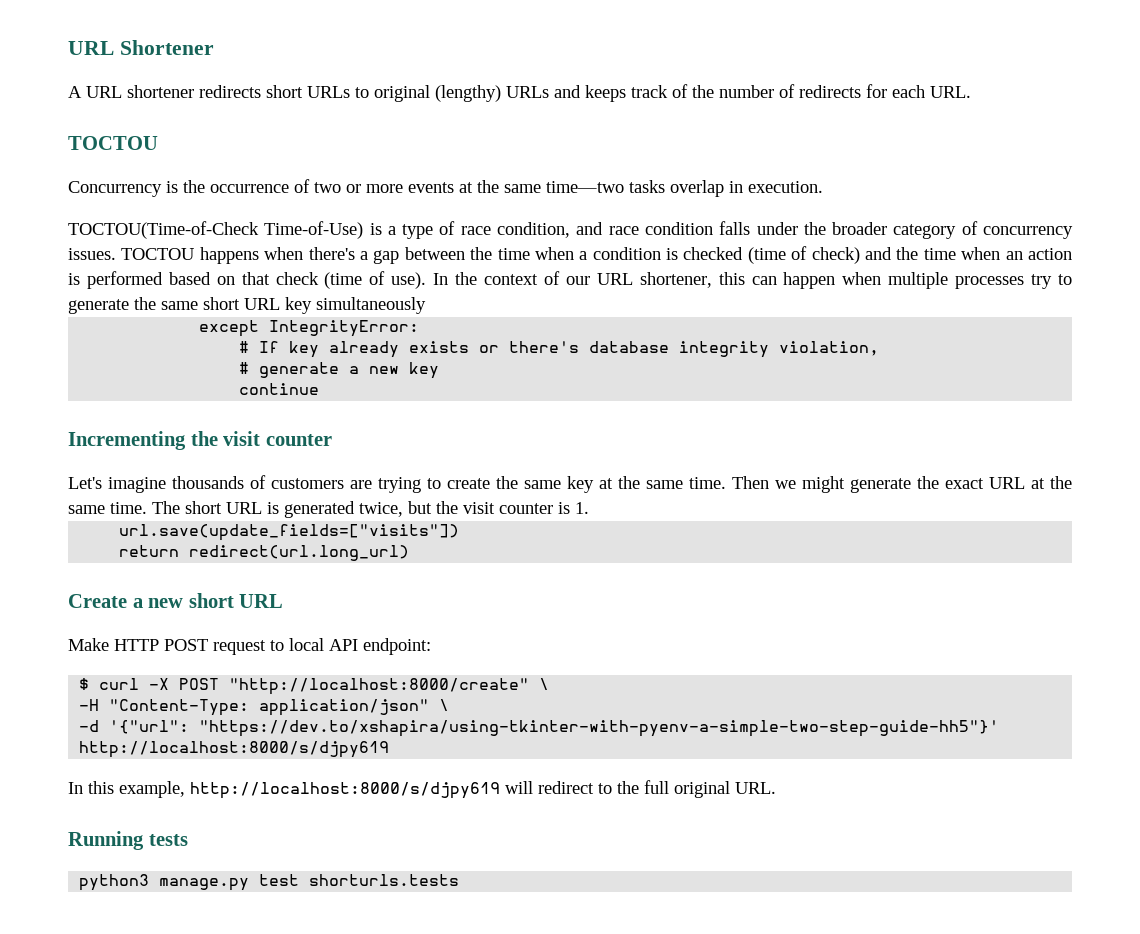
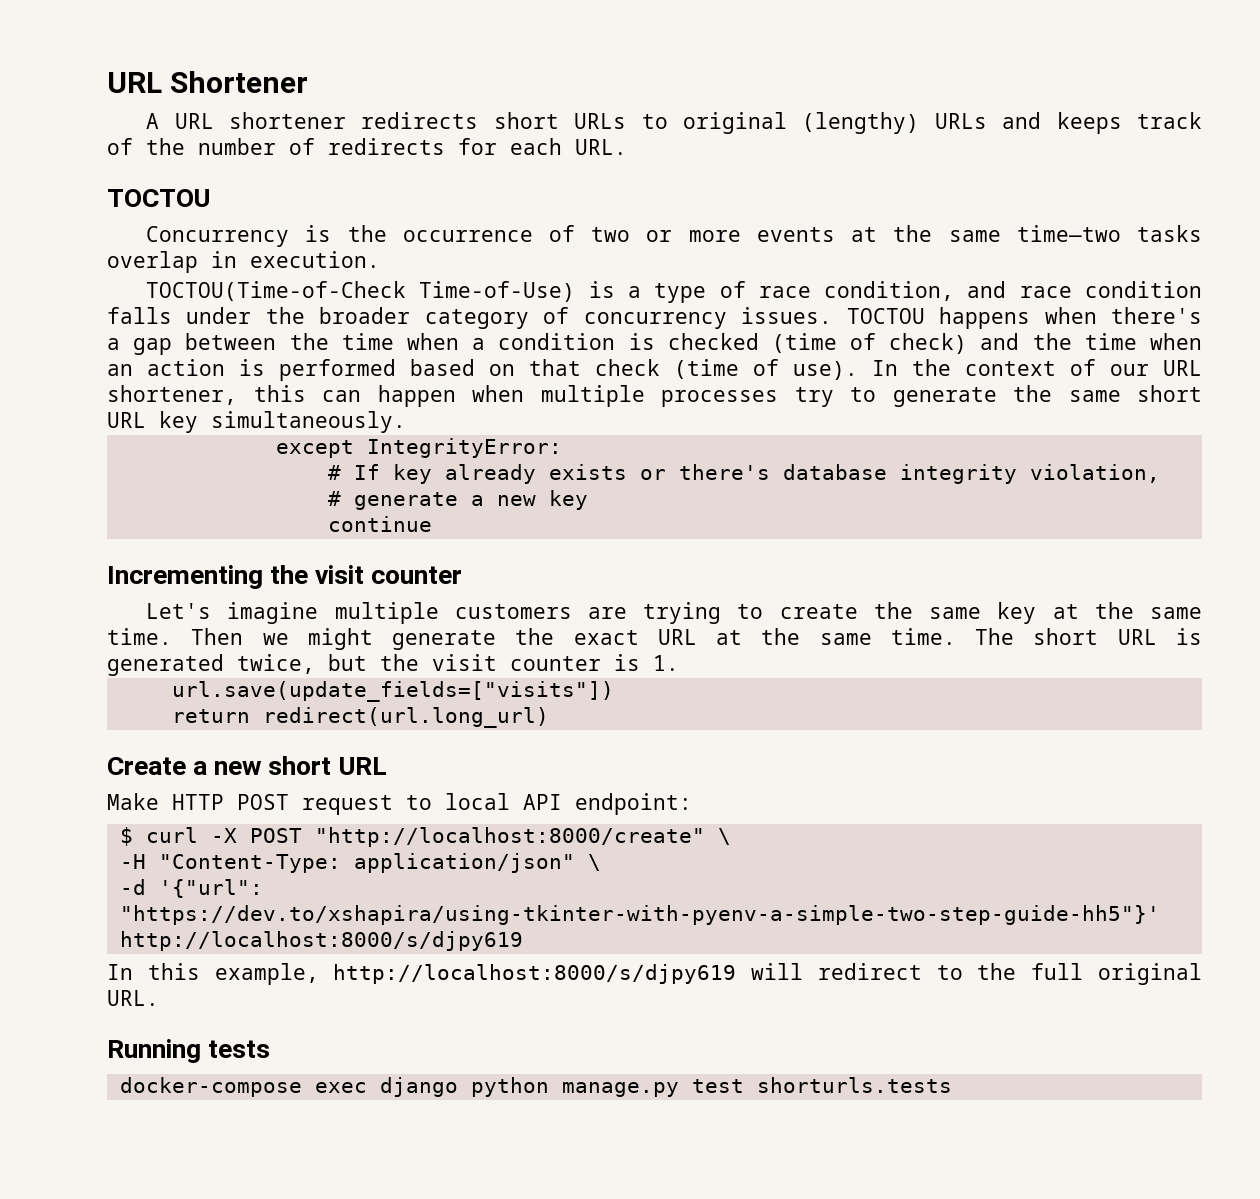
[316,297,426,314] simultaneously -> [211,411,406,433] simultaneously.
[172,475,266,489] thousands of -> [334,602,439,624] multiple
[79,874,150,891] python3 -> [119,1077,549,1097] docker-compose exec django python

